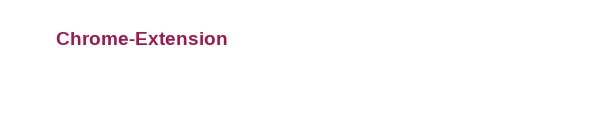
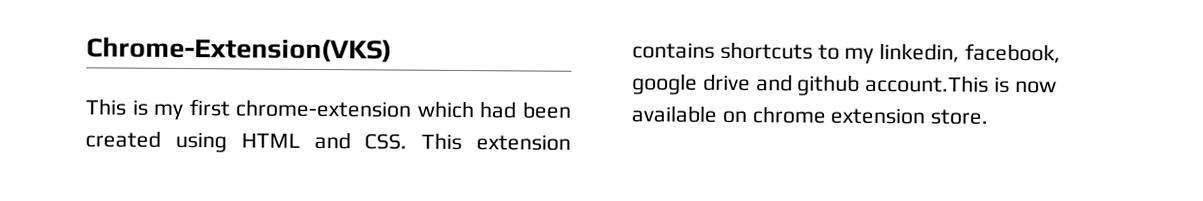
[56,32,228,45] Chrome-Extension -> [86,37,392,63] [85,98,571,121] [85,130,571,153] [632,41,1062,64] [632,73,1057,96] [631,105,989,125] Chrome-Extension(VKS) // This is my first chrome-extension which had been created using HTML and CSS. This extension contains shortcuts to my linkedin, facebook, google drive and github account.This is now available on chrome extension store.

